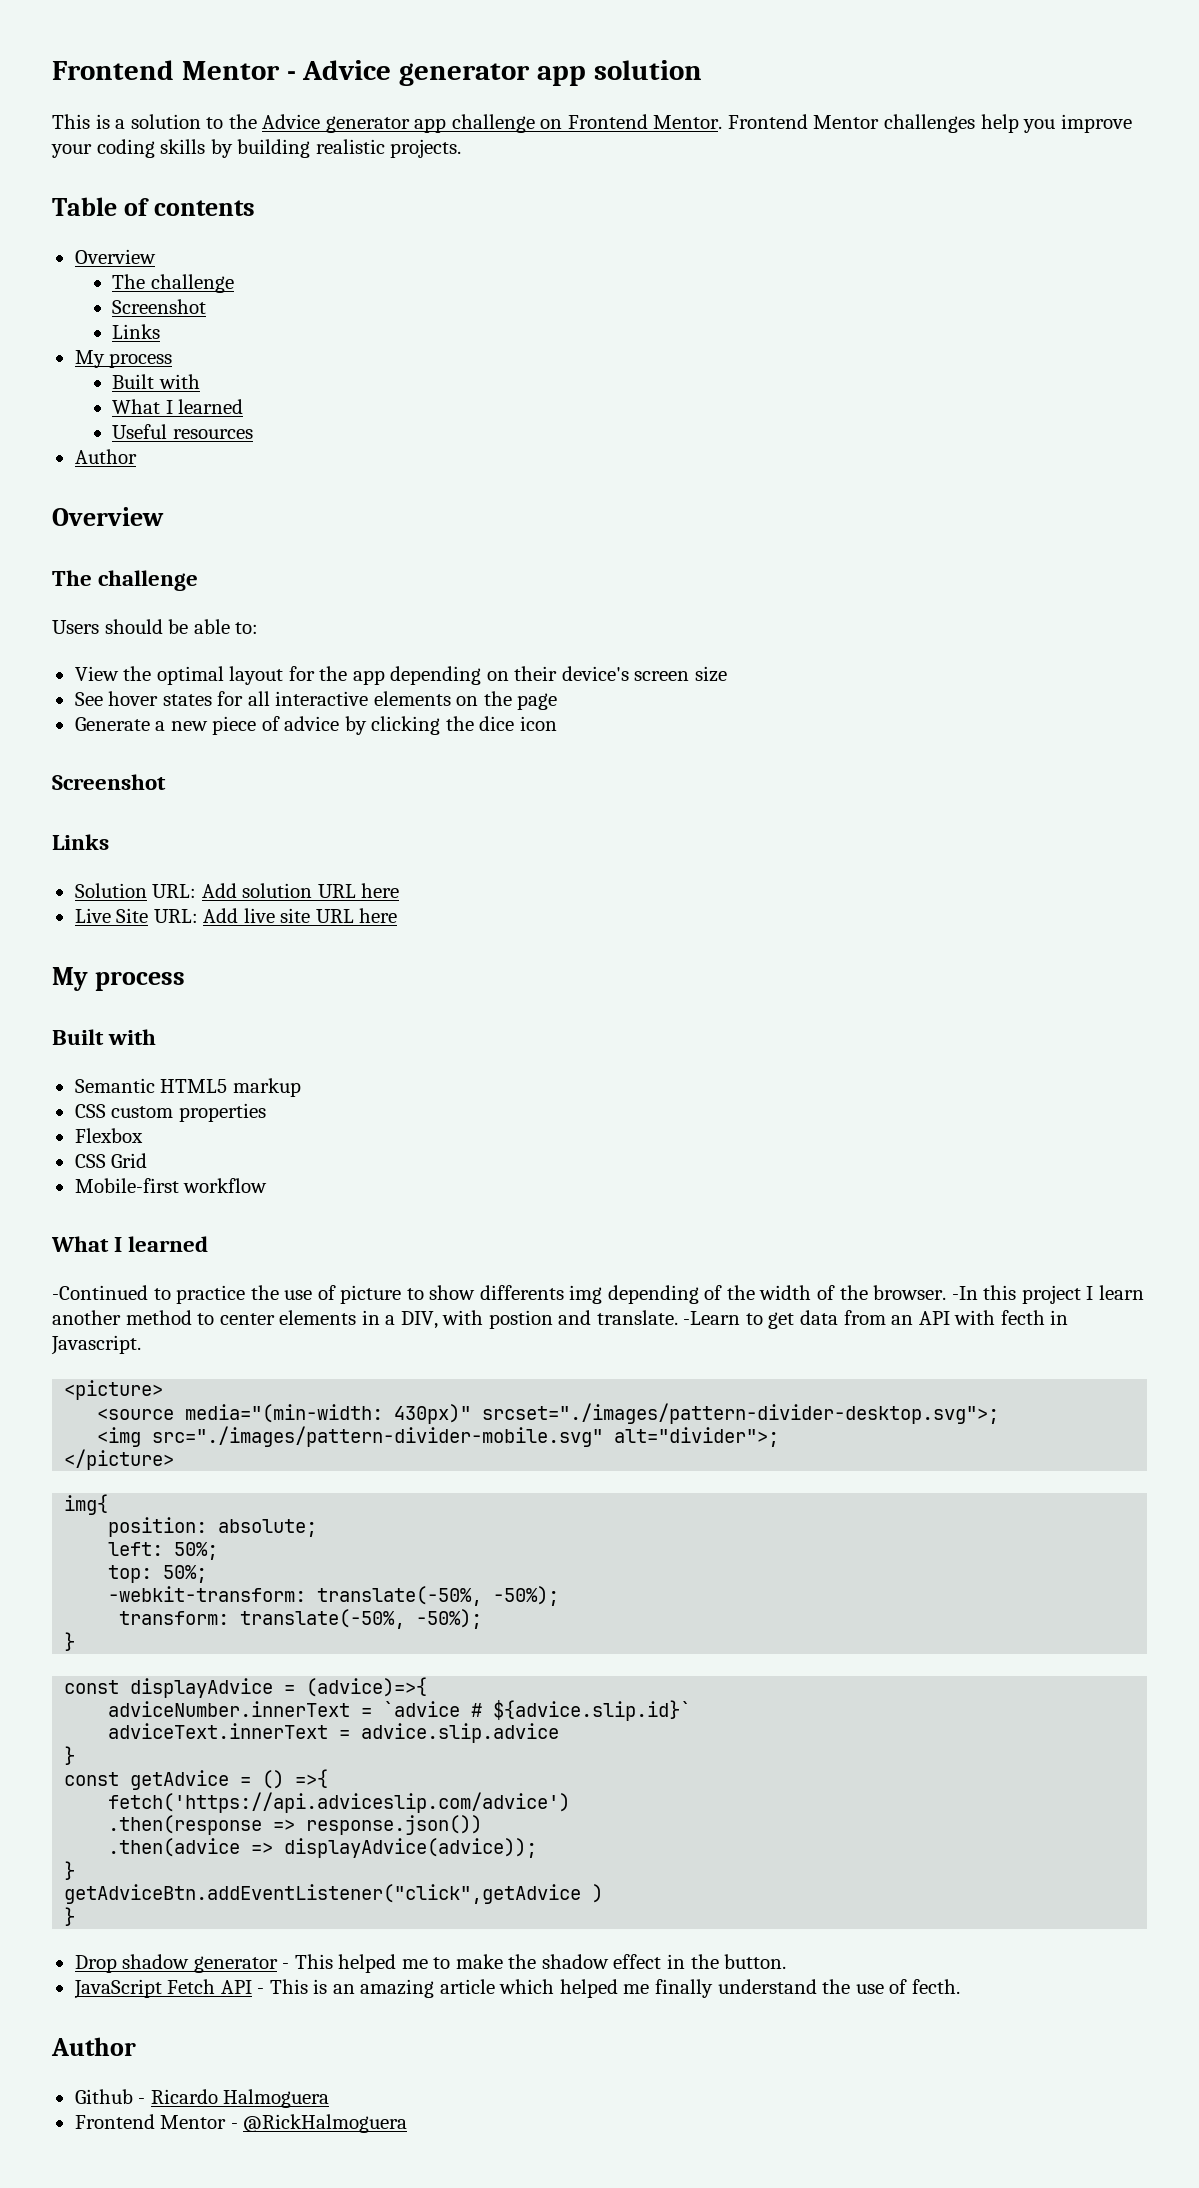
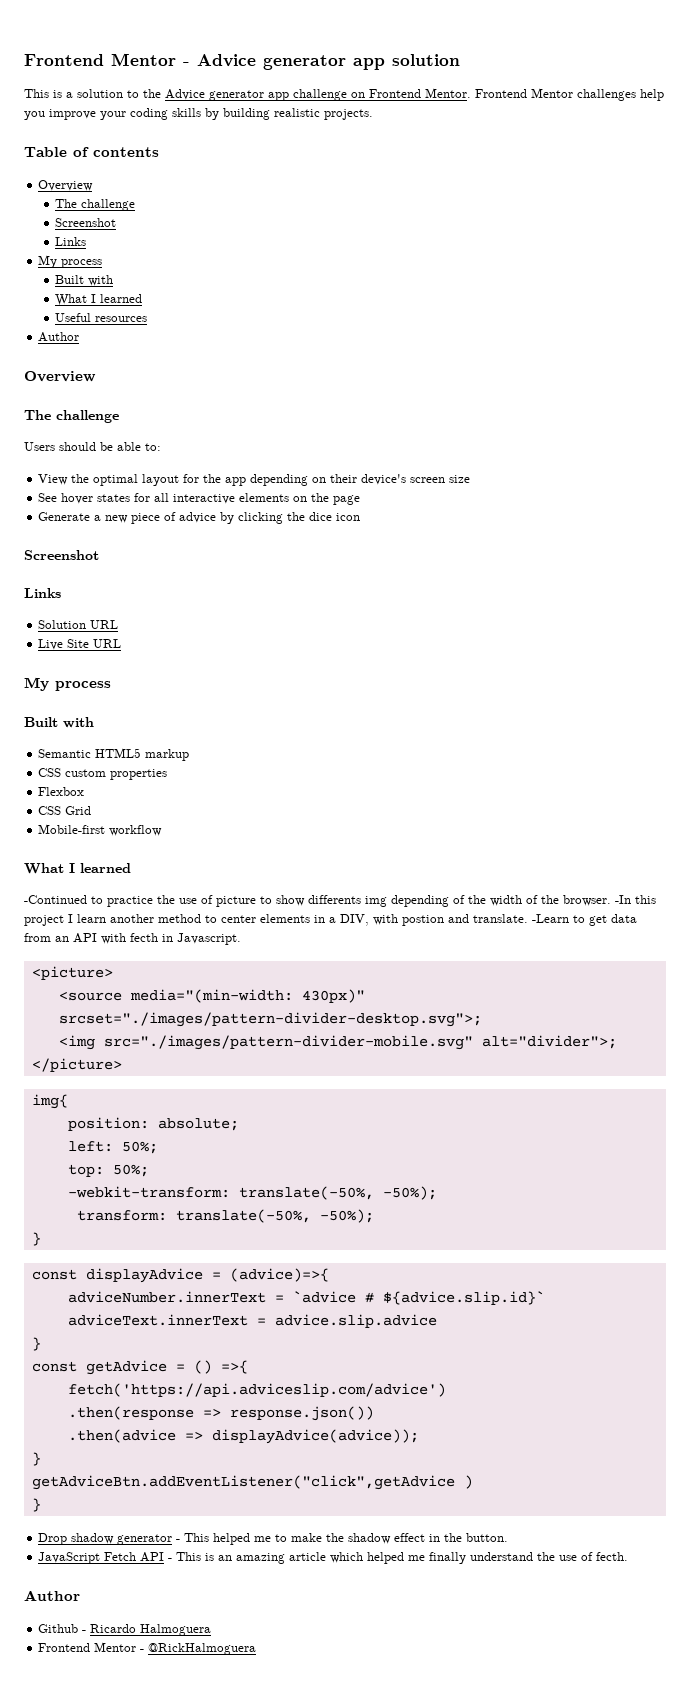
[152,883,400,898] URL: Add solution URL here -> [90,620,119,629] URL
[153,908,398,923] URL: Add live site URL here -> [93,639,122,648] URL

